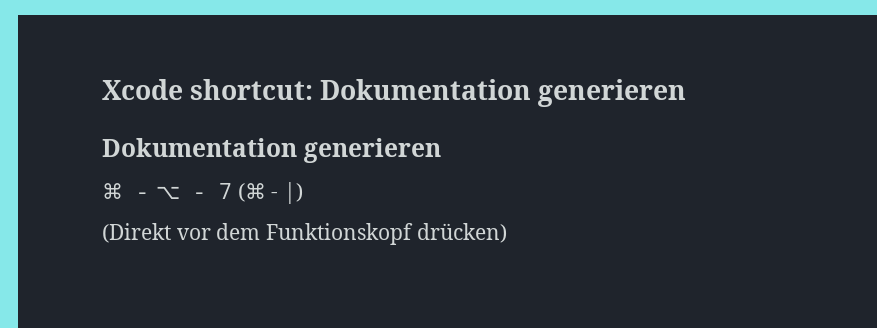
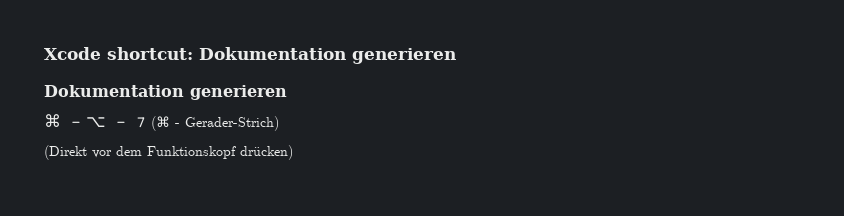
[284,182,304,204] |) -> [185,116,279,131] Gerader-Strich)

